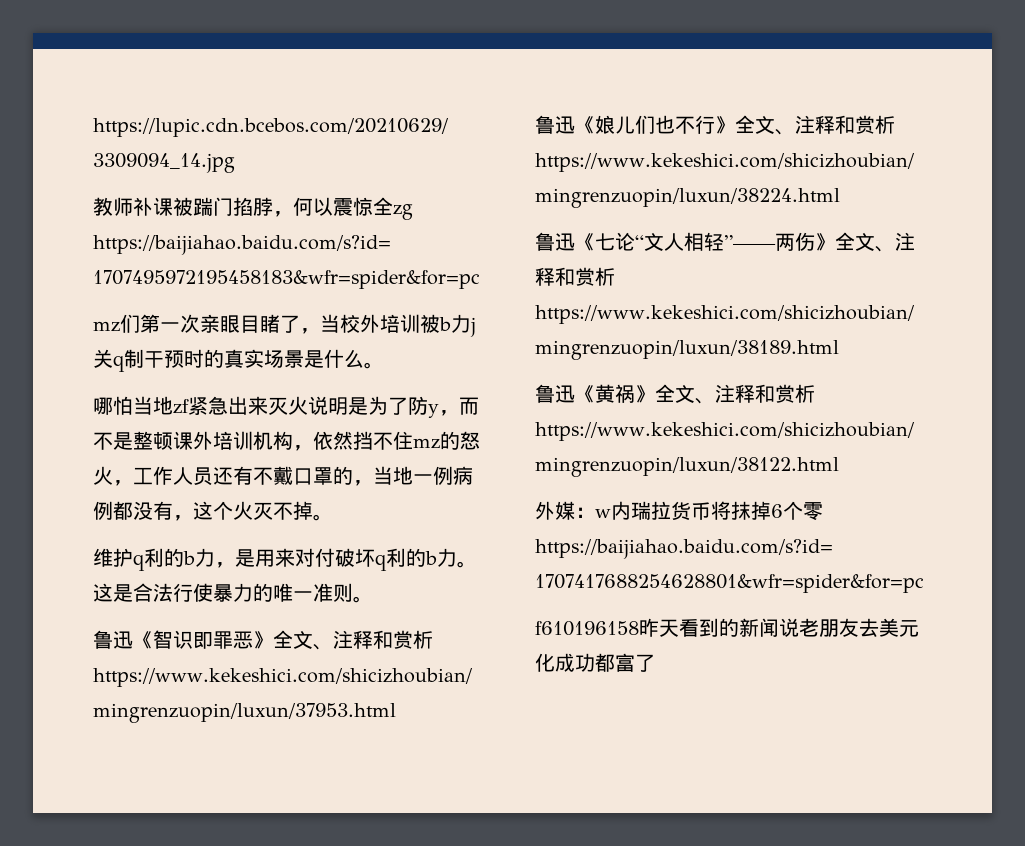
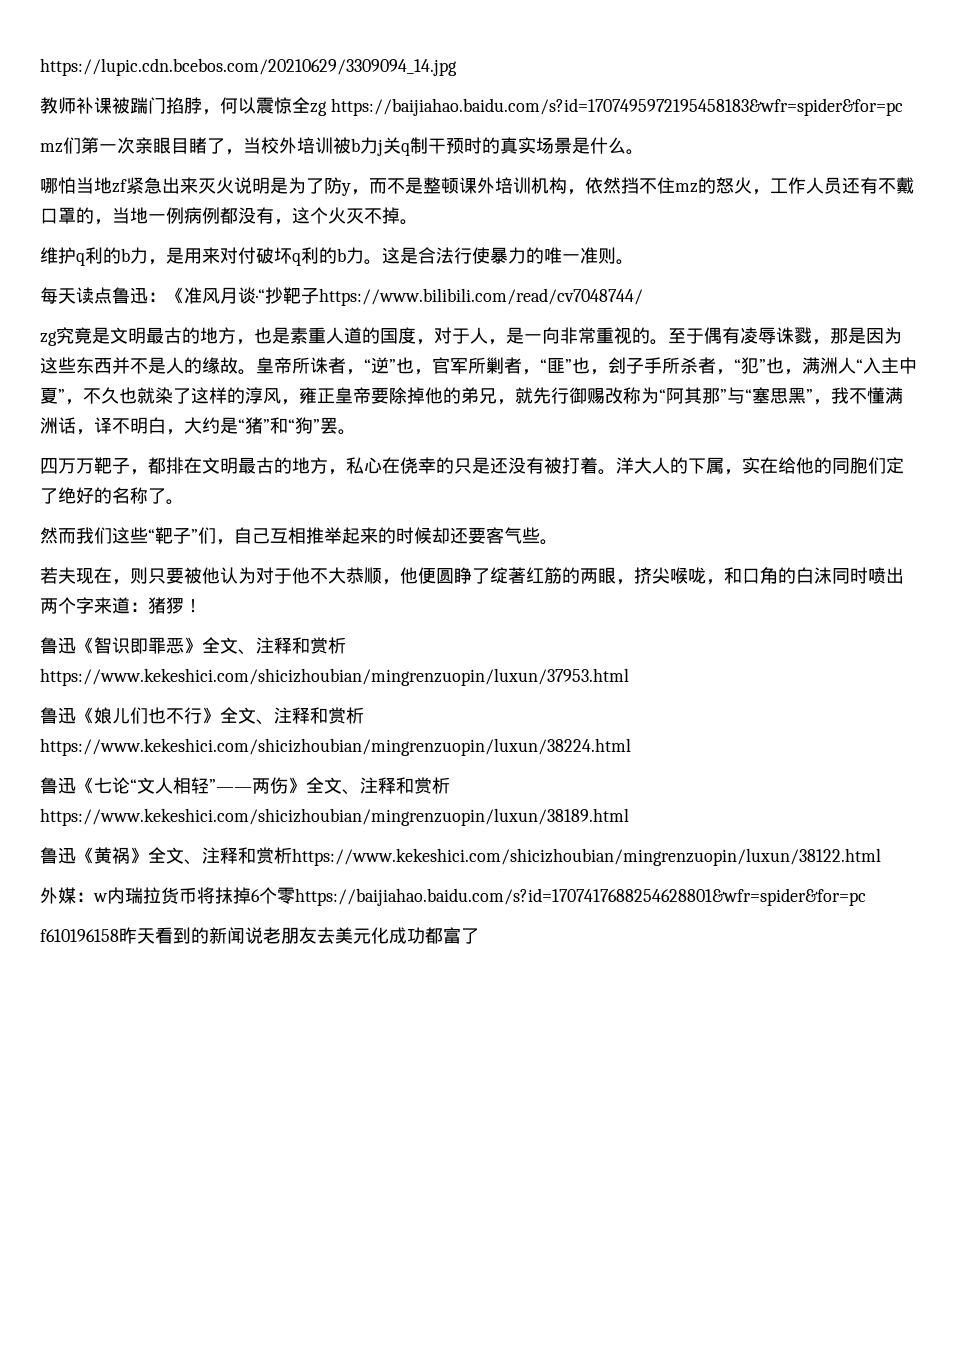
(373, 599) none -> [40,287,643,306] [40,327,902,346] [40,357,917,375] [40,387,903,405] [40,417,356,435] [40,457,904,475] [40,487,184,505] [40,527,558,545] [40,567,904,585] [40,597,202,614] // 每天读点鲁迅：《准风月谈·“抄靶子https://www.bilibili.com/read/cv7048744/ // zg究竟是文明最古的地方，也是素重人道的国度，对于人，是一向非常重视的。至于偶有凌辱诛戮，那是因为这些东西并不是人的缘故。皇帝所诛者，“逆”也，官军所剿者，“匪”也，刽子手所杀者，“犯”也，满洲人“入主中夏”，不久也就染了这样的淳风，雍正皇帝要除掉他的弟兄，就先行御赐改称为“阿其那”与“塞思黑”，我不懂满洲话，译不明白，大约是“猪”和“狗”罢。 // 四万万靶子，都排在文明最古的地方，私心在侥幸的只是还没有被打着。洋大人的下属，实在给他的同胞们定了绝好的名称了。 // 然而我们这些“靶子”们，自己互相推举起来的时候却还要客气些。 // 若夫现在，则只要被他认为对于他不大恭顺，他便圆睁了绽著红筋的两眼，挤尖喉咙，和口角的白沫同时喷出两个字来道：猪猡！

